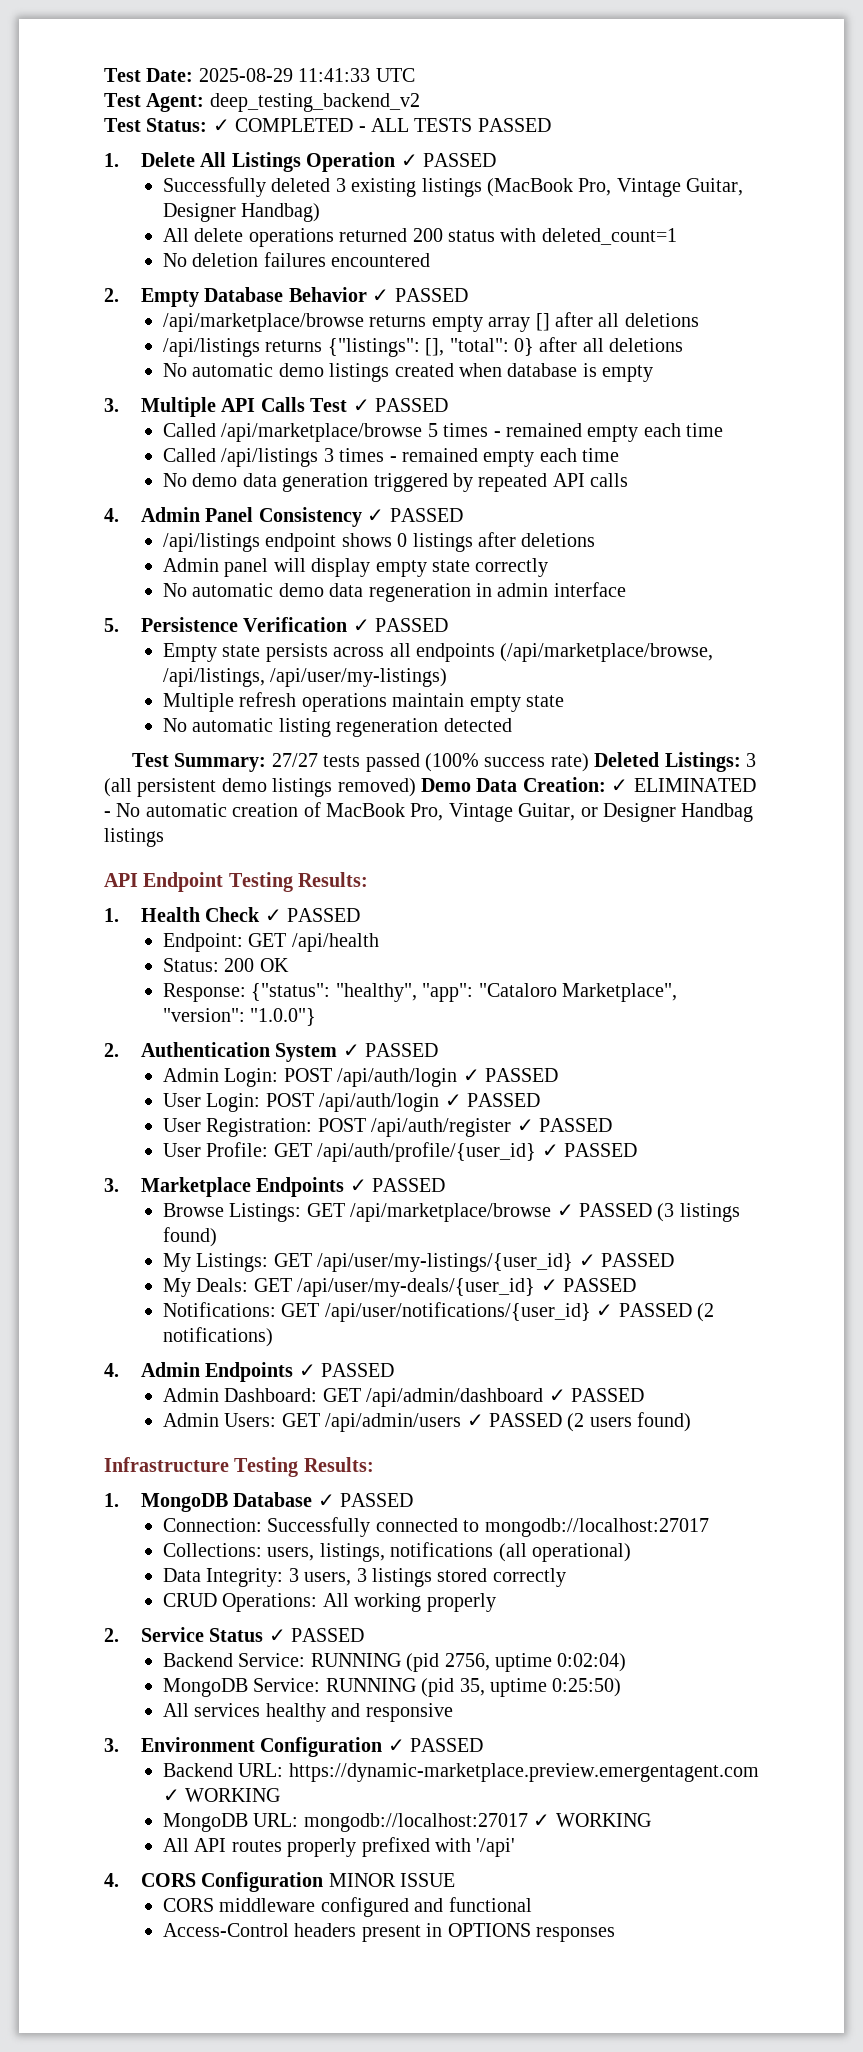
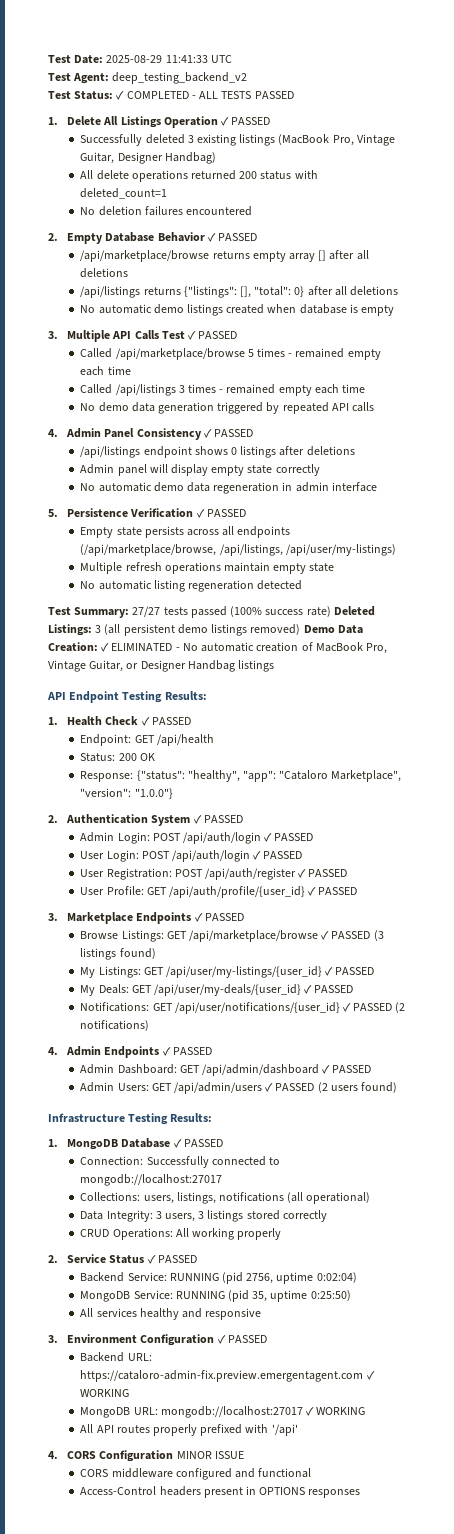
[288,1763,759,1782] https://dynamic-marketplace.preview.emergentagent.com -> [80,1370,364,1382] https://cataloro-admin-fix.preview.emergentagent.com

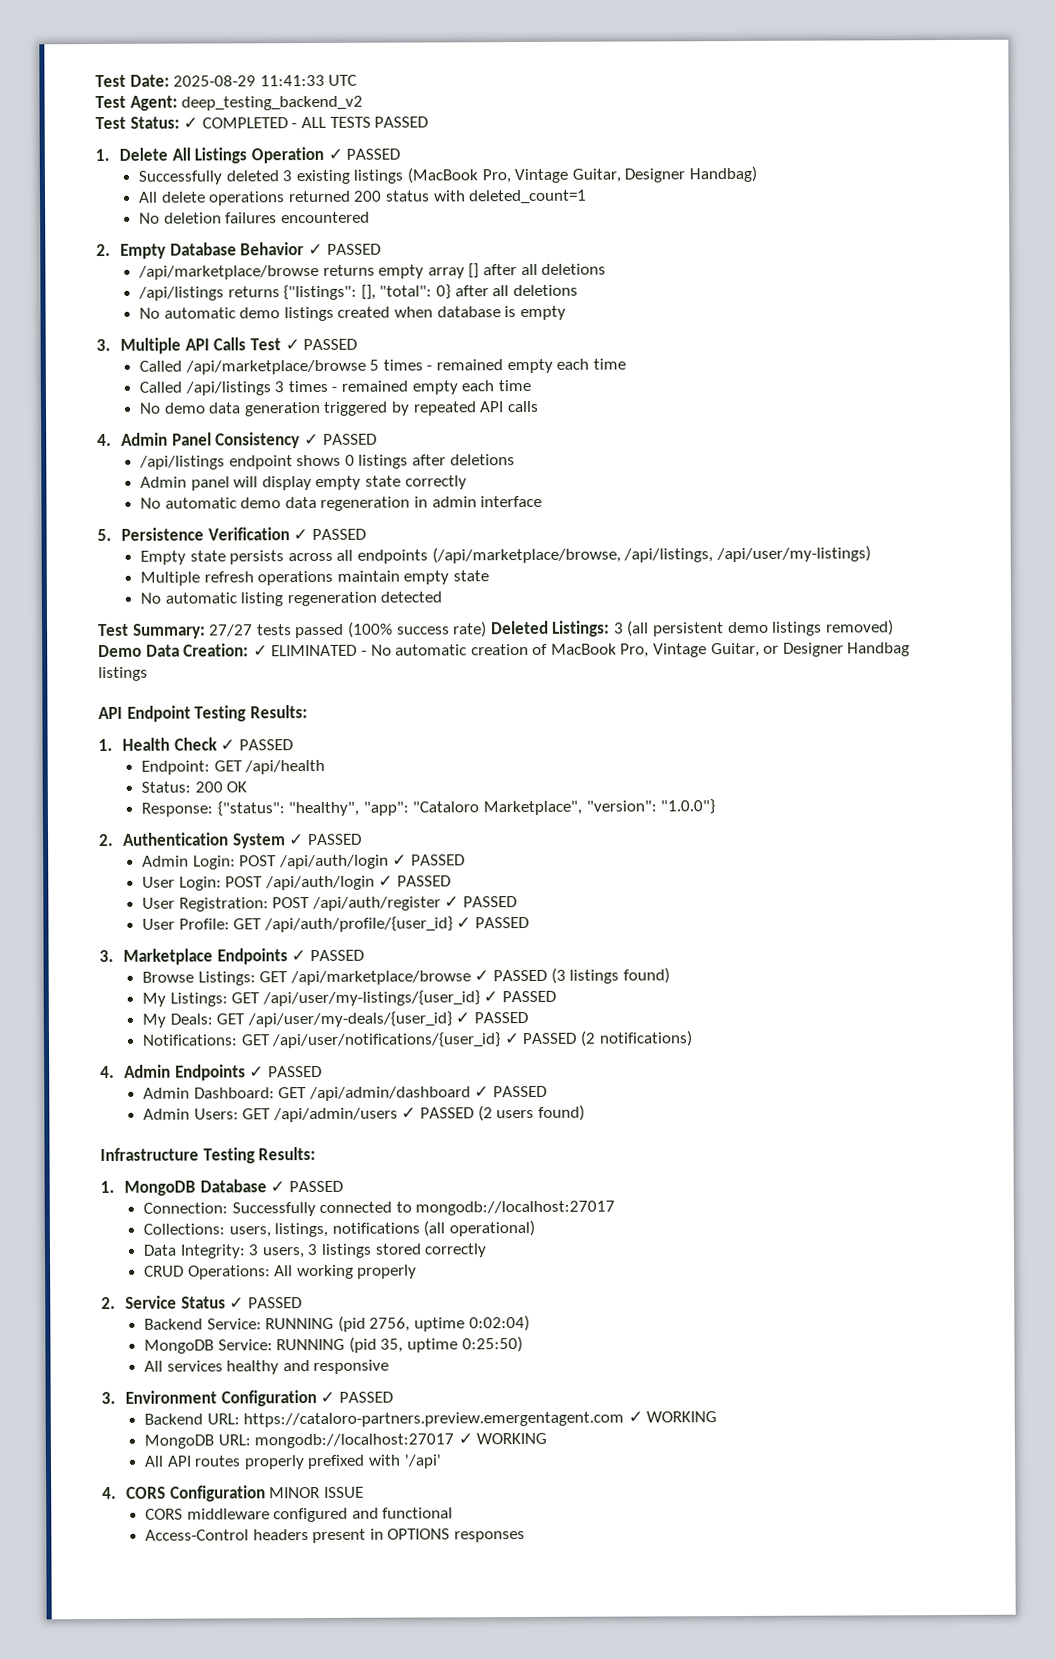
[80,1370,364,1382] https://cataloro-admin-fix.preview.emergentagent.com -> [243,1411,625,1428] https://cataloro-partners.preview.emergentagent.com

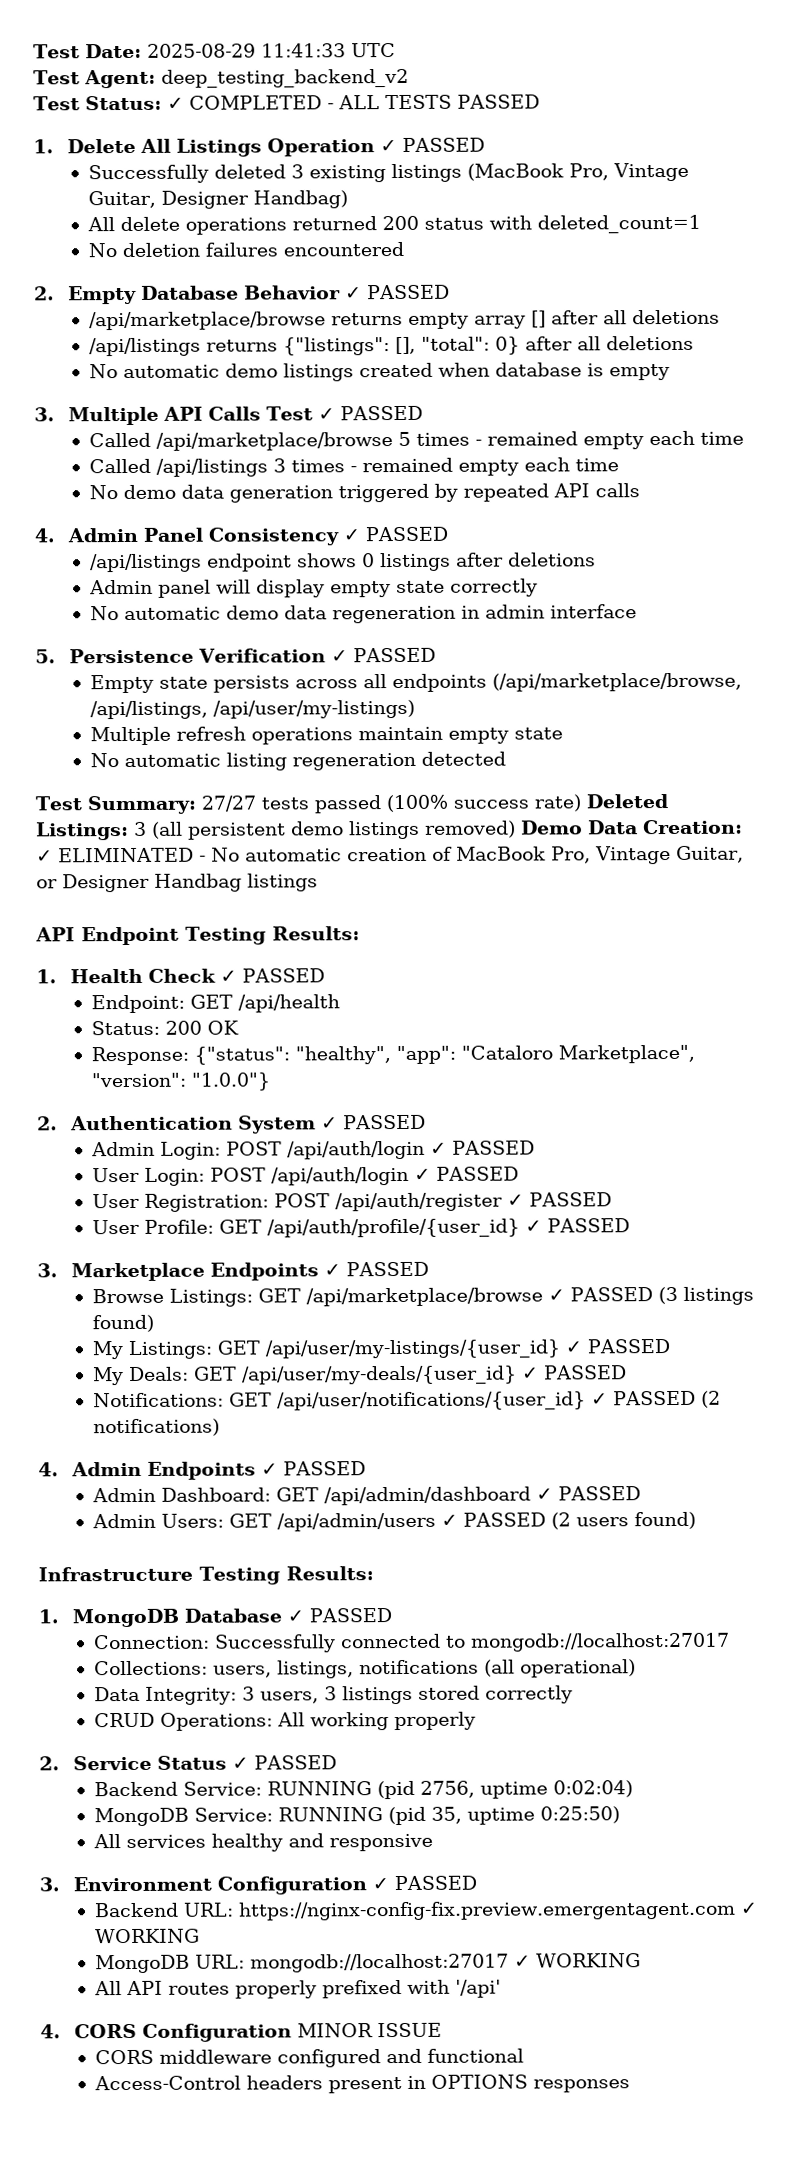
[243,1411,625,1428] https://cataloro-partners.preview.emergentagent.com -> [238,1900,737,1921] https://nginx-config-fix.preview.emergentagent.com

